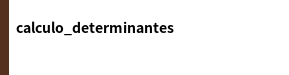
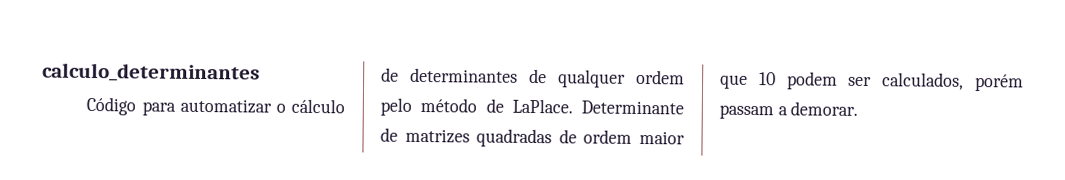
(174, 28) none -> [86,96,345,116] [381,67,685,88] [380,97,684,116] [380,127,685,148] [720,71,1024,92] [719,101,859,120] // Código para automatizar o cálculo de determinantes de qualquer ordem pelo método de LaPlace. Determinante de matrizes quadradas de ordem maior que 10 podem ser calculados, porém passam a demorar.

